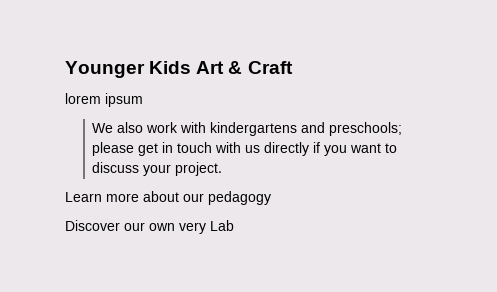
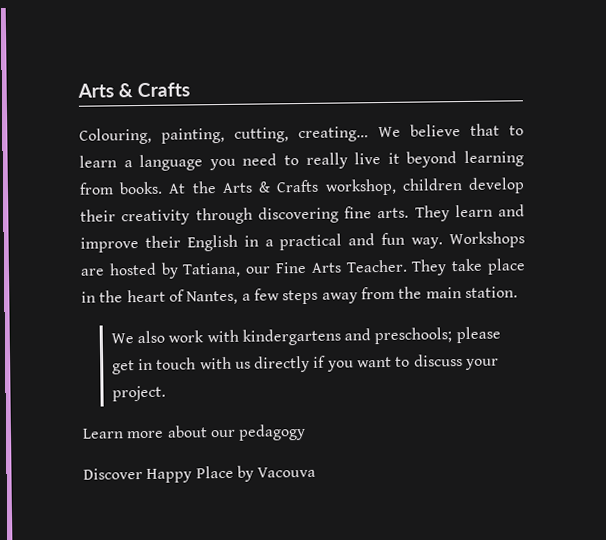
[65,61,293,78] [65,93,143,107] Younger Kids Art & Craft // lorem ipsum -> [77,82,190,98] [79,123,524,145] [79,150,525,172] [79,177,525,196] [80,204,525,226] [80,231,526,253] [80,258,526,279] [81,286,518,305] Arts & Crafts // Colouring, painting, cutting, creating… We believe that to learn a language you need to really live it beyond learning from books. At the Arts & Crafts workshop, children develop their creativity through discovering fine arts. They learn and improve their English in a practical and fun way. Workshops are hosted by Tatiana, our Fine Arts Teacher. They take place in the heart of Nantes, a few steps away from the main station.
[124,220,234,234] our own very Lab -> [146,465,317,483] Happy Place by Vacouva

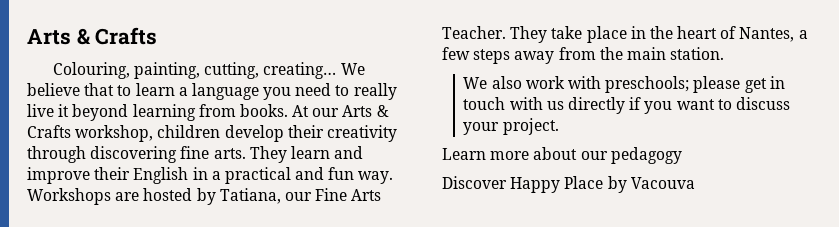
[191,181,217,194] the -> [312,108,340,117] our
[241,328,372,346] kindergartens and -> (601, 82) none

